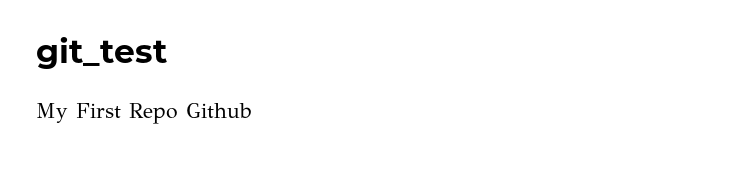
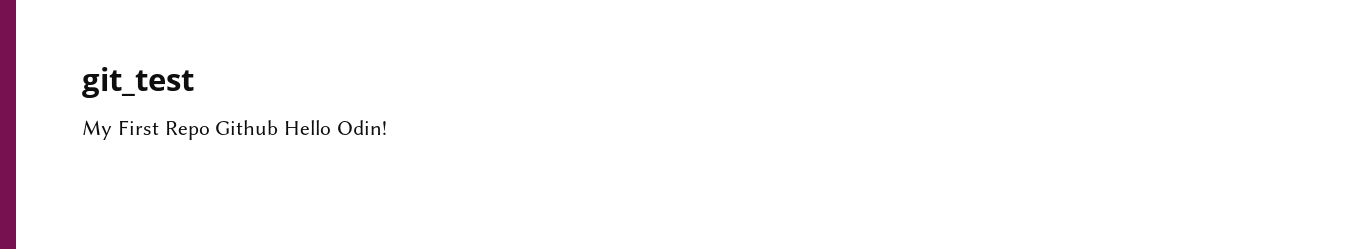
(252, 110) none -> [284,120,388,135] Hello Odin!

